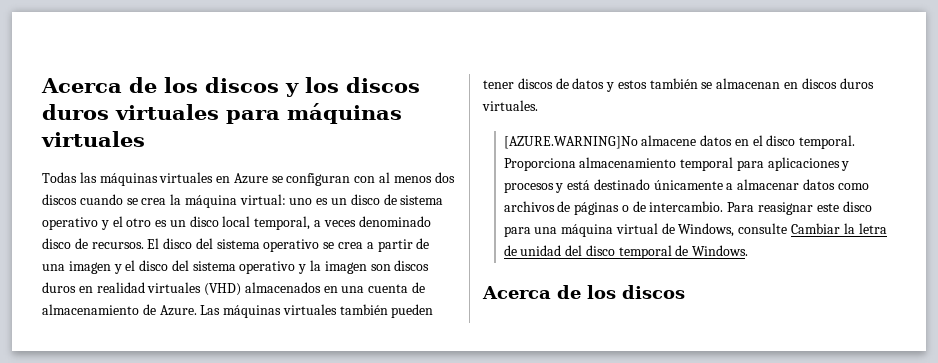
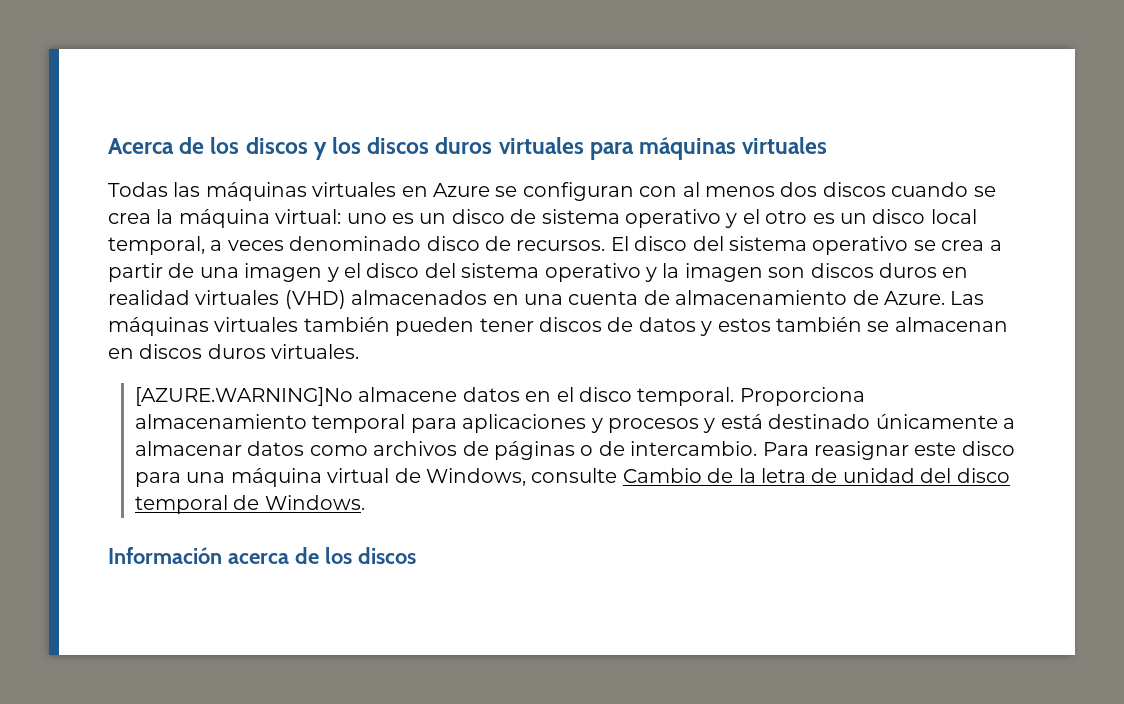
[790,223,840,234] Cambiar -> [622,468,734,483] Cambio de
[482,286,551,299] Acerca -> [108,547,289,564] Información acerca

